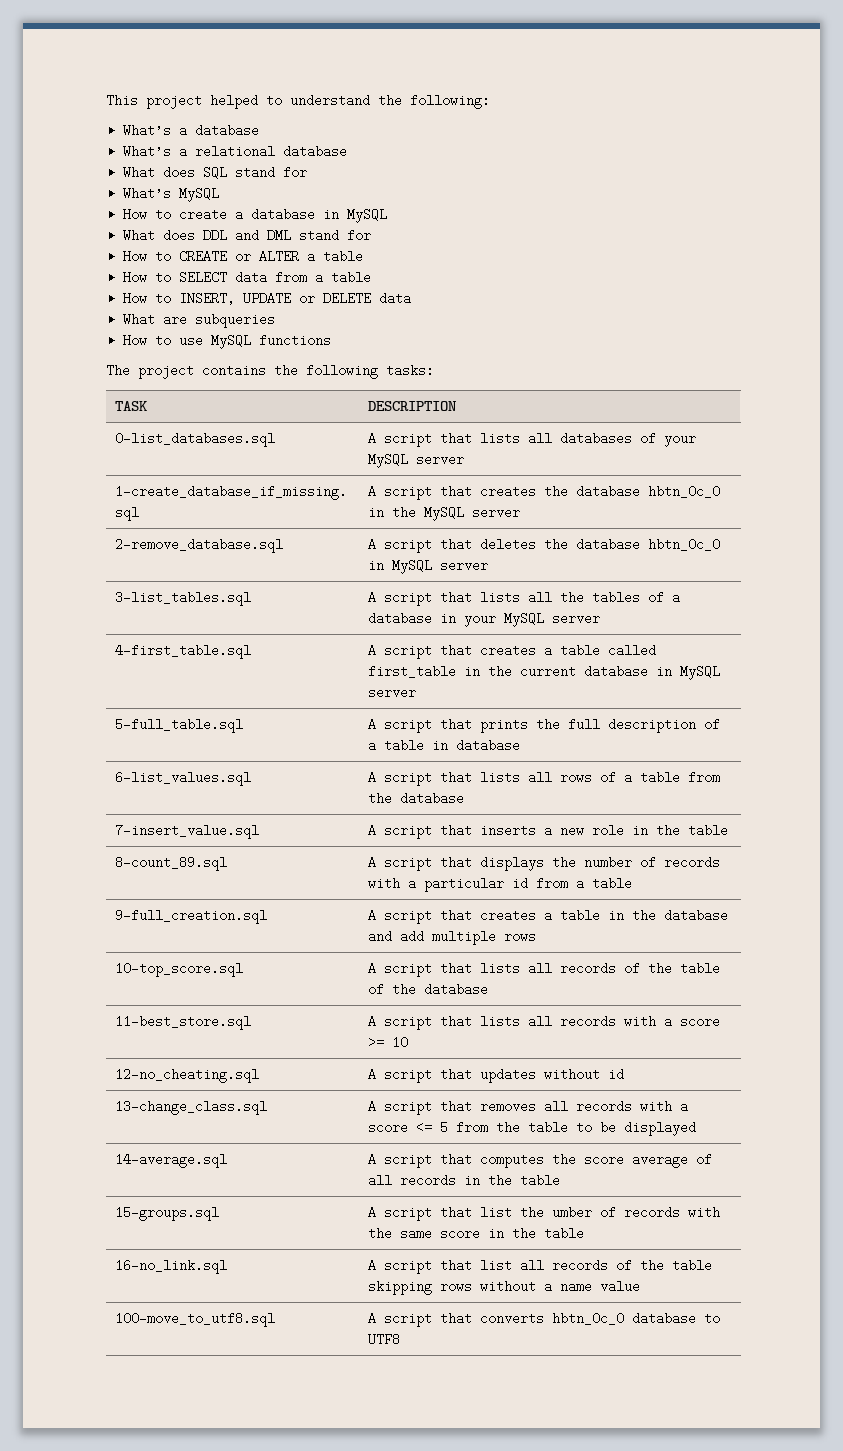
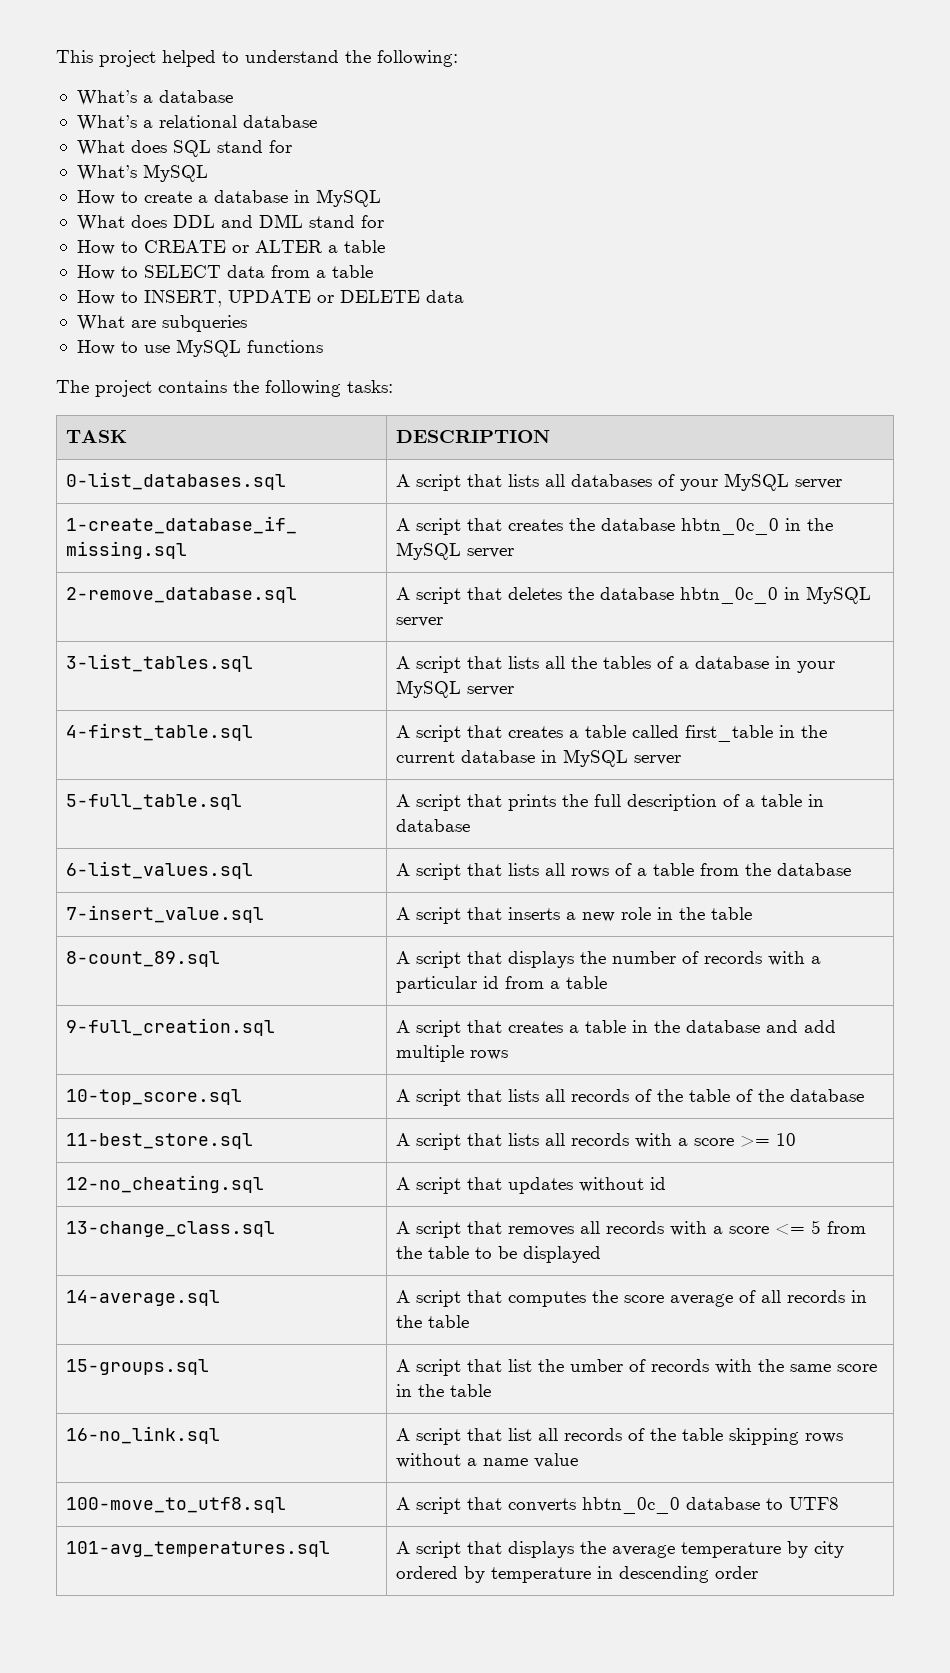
(401, 1339) none -> [66,1541,331,1557] [396,1541,845,1558] [396,1566,759,1583] // 101-avg_temperatures.sql | A script that displays the average temperature by city ordered by temperature in descending order

